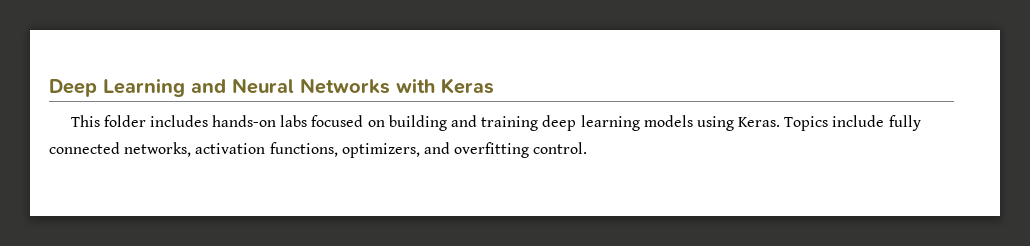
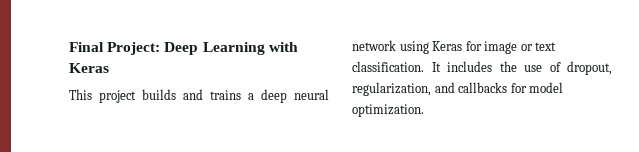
[49,78,494,97] [70,115,921,131] [49,142,588,158] Deep Learning and Neural Networks with Keras // This folder includes hands-on labs focused on building and training deep learning models using Keras. Topics include fully connected networks, activation functions, optimizers, and overfitting control. -> [69,42,298,55] [69,63,109,73] [69,89,329,103] [352,40,557,54] [352,61,612,75] [352,82,564,96] [352,104,424,117] Final Project: Deep Learning with Keras // This project builds and trains a deep neural network using Keras for image or text classification. It includes the use of dropout, regularization, and callbacks for model optimization.

